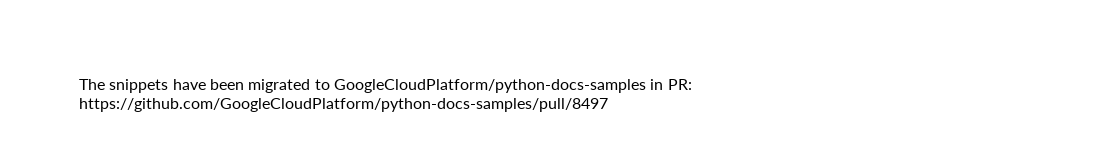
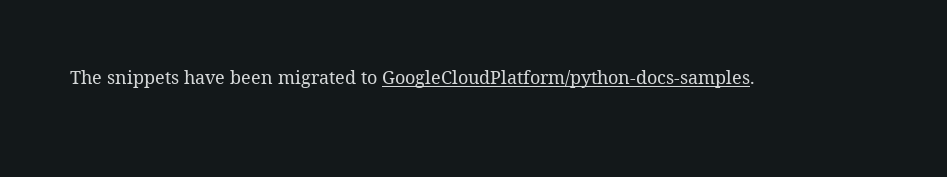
[333,79,692,93] [79,98,608,112] GoogleCloudPlatform/python-docs-samples in PR: https://github.com/GoogleCloudPlatform/python-docs-samples/pull/8497 -> [382,70,755,88] GoogleCloudPlatform/python-docs-samples.

